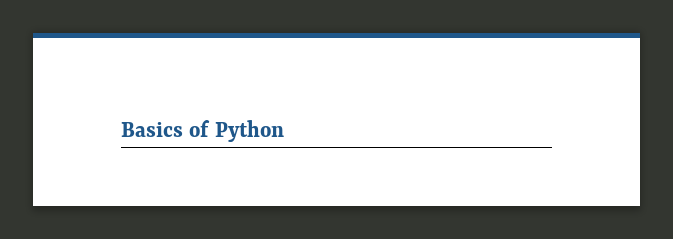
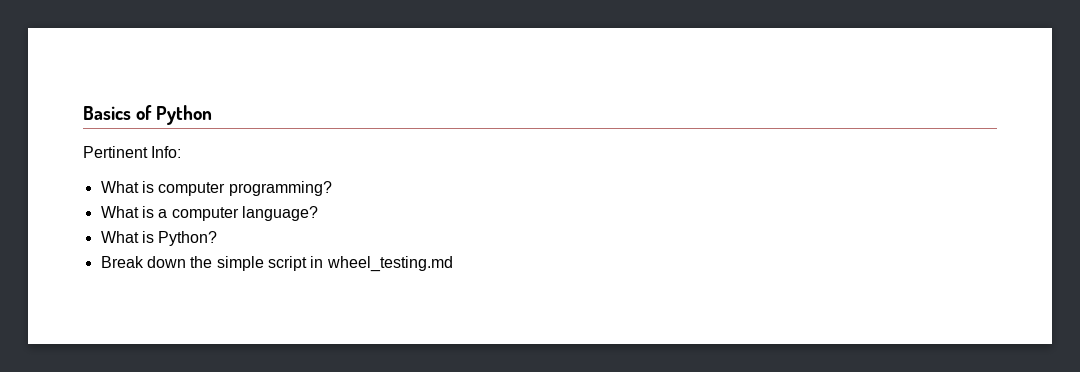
(284, 131) none -> [83,146,182,158] [100,181,332,196] [100,206,318,221] [100,231,218,246] [100,256,453,272] // Pertinent Info: // What is computer programming? // What is a computer language? // What is Python? // Break down the simple script in wheel_testing.md

